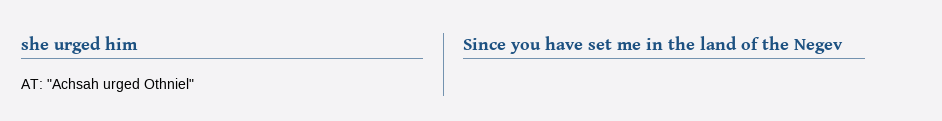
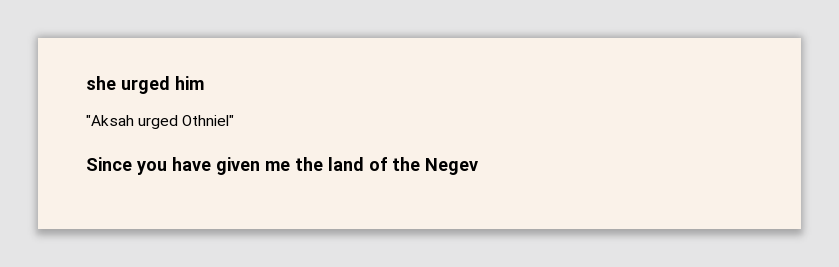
[21,78,99,89] AT: "Achsah -> [86,115,134,126] "Aksah
[588,38,663,50] set me in -> [216,157,290,175] given me

